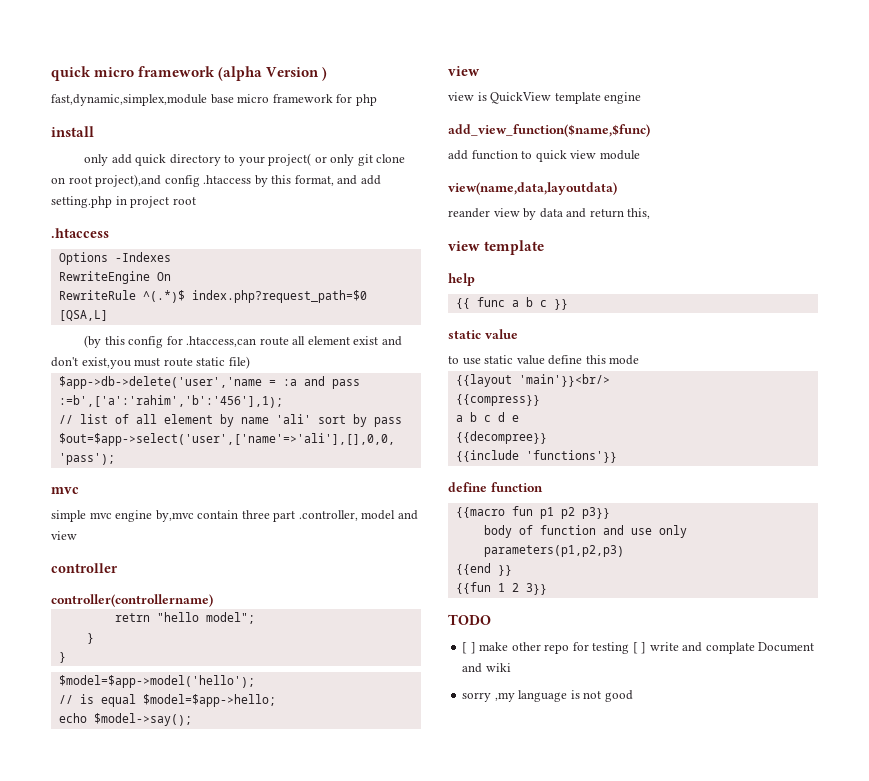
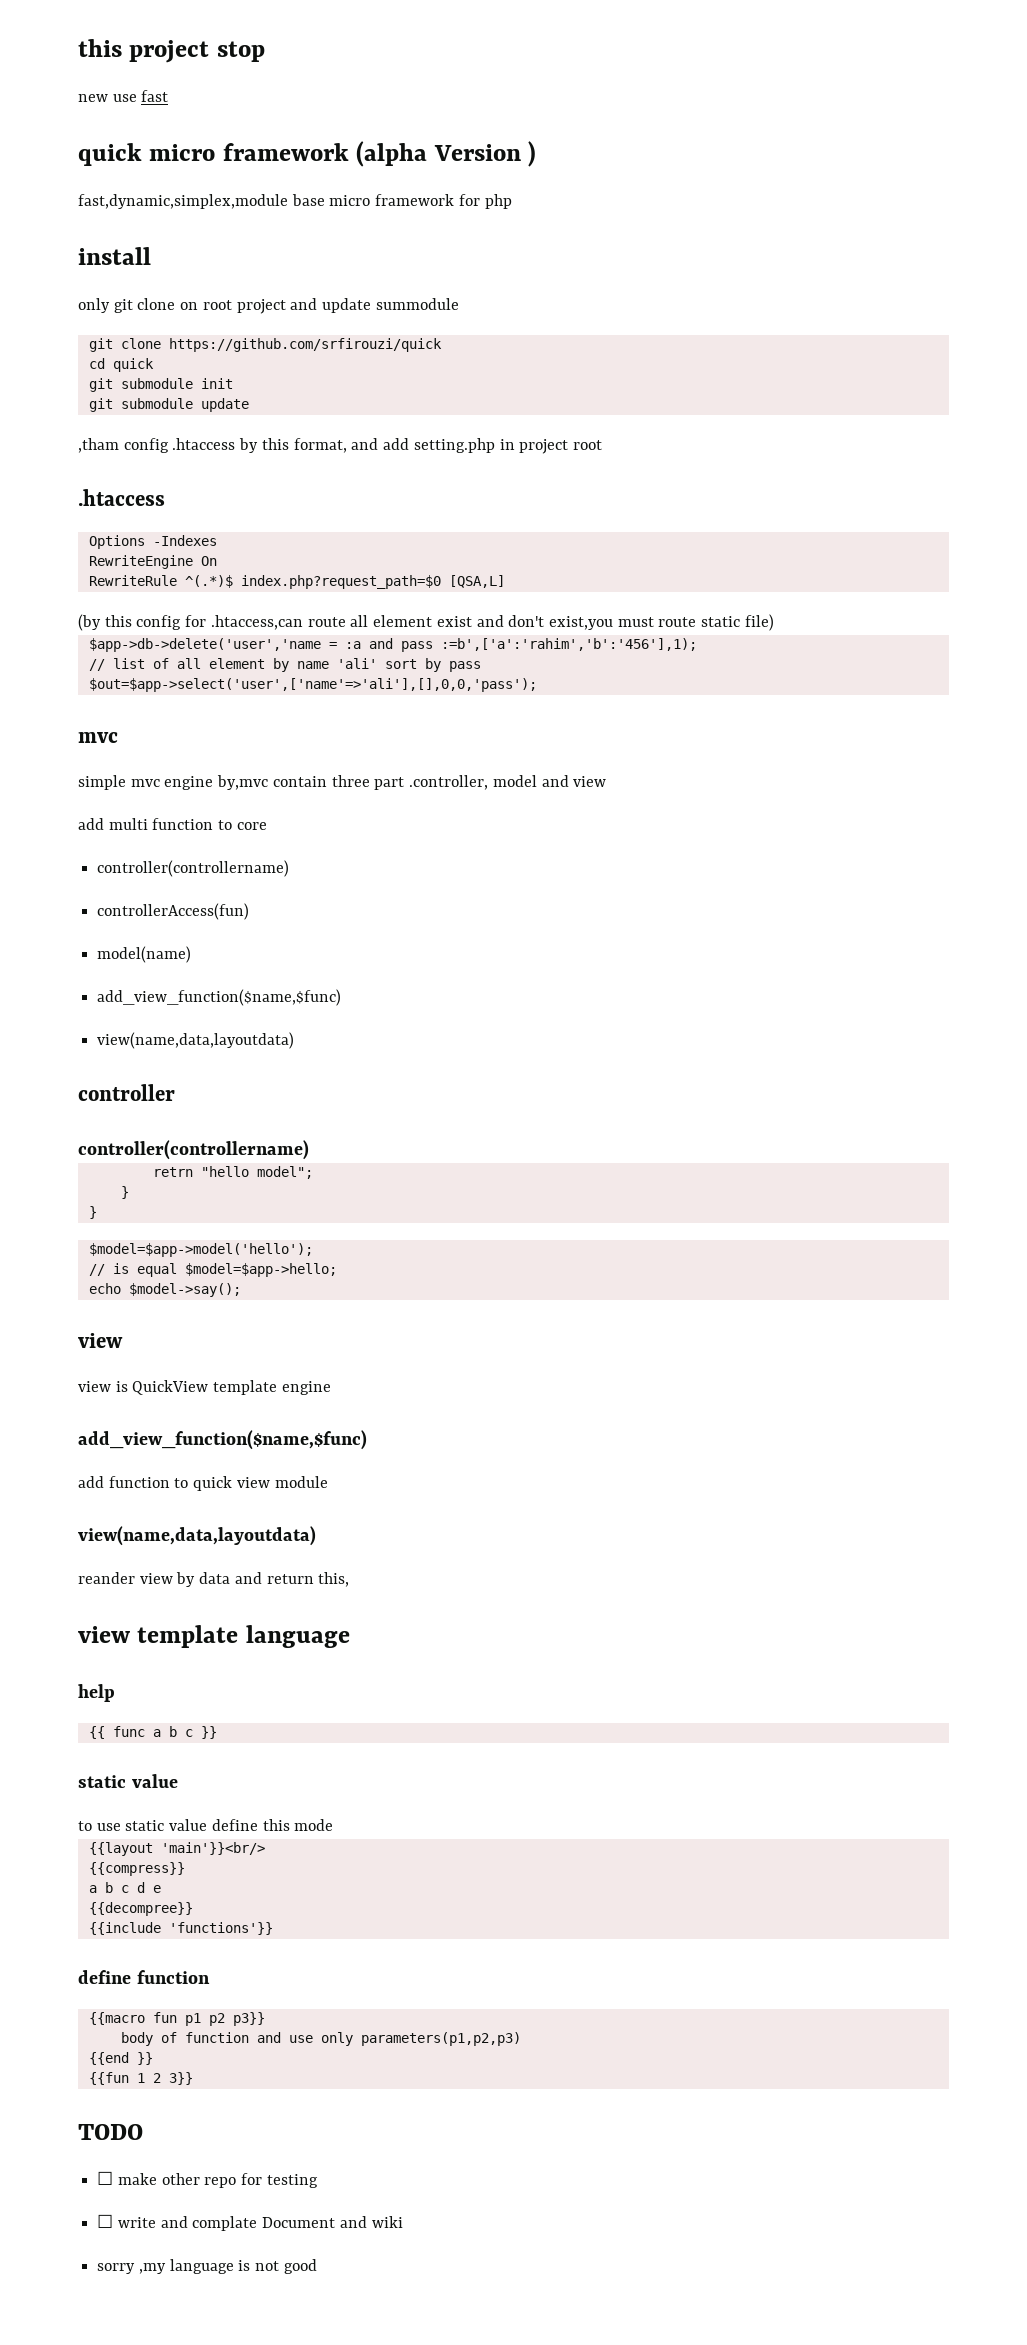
(51, 73) none -> [78,39,265,63] [78,90,169,102] this project stop // new use fast //
[111,153,406,166] [51,174,162,187] add quick directory to your project( or only git clone on root project),and -> [113,298,459,314] [88,338,442,352] [88,358,154,372] [88,378,233,392] [88,398,249,412] [78,438,119,453] git clone on root project and update summodule // git clone https://github.com/srfirouzi/quick // cd quick // git submodule init // git submodule update // ,tham
(77, 535) none -> [78,818,267,830] [97,860,290,877] [97,903,250,920] [97,946,192,963] [97,989,342,1006] [97,1032,295,1049] // add multi function to core // controller(controllername) // controllerAccess(fun) // model(name) // add_view_function($name,$func) // view(name,data,layoutdata)
(545, 247) none -> [245,1625,350,1648] language
[462,642,476,654] [ ] -> [97,2171,114,2185] ☐
[632,642,647,654] [ ] -> [97,2214,114,2228] // ☐

